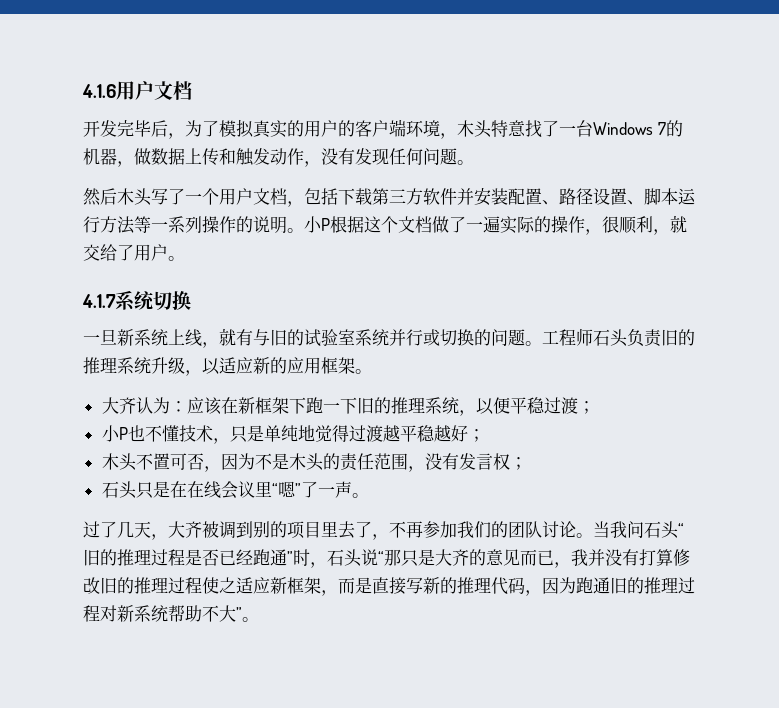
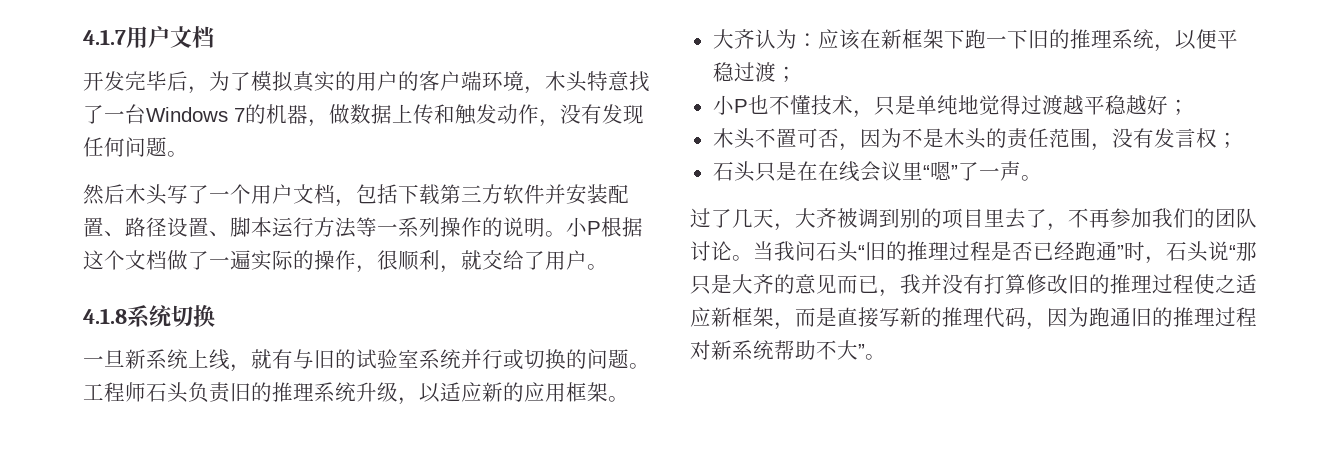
[82,84,116,98] 4.1.6 -> [83,29,126,45] 4.1.7
[82,294,116,308] 4.1.7 -> [83,308,127,324] 4.1.8

